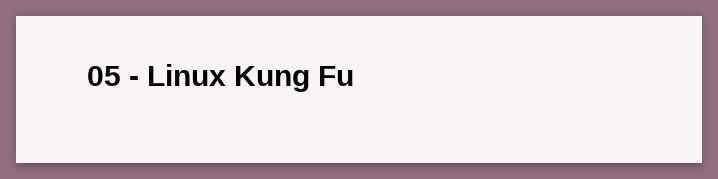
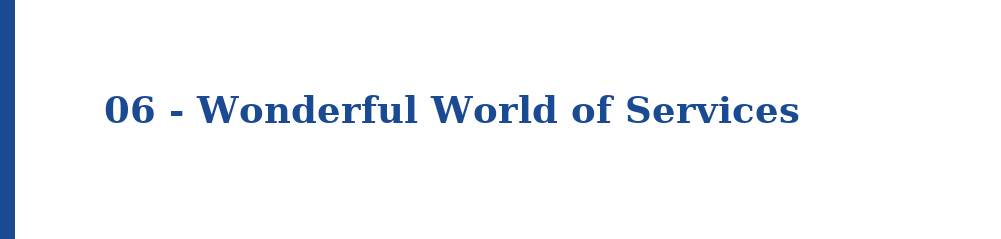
[87,64,355,92] 05 - Linux Kung Fu -> [104,95,800,123] 06 - Wonderful World of Services

